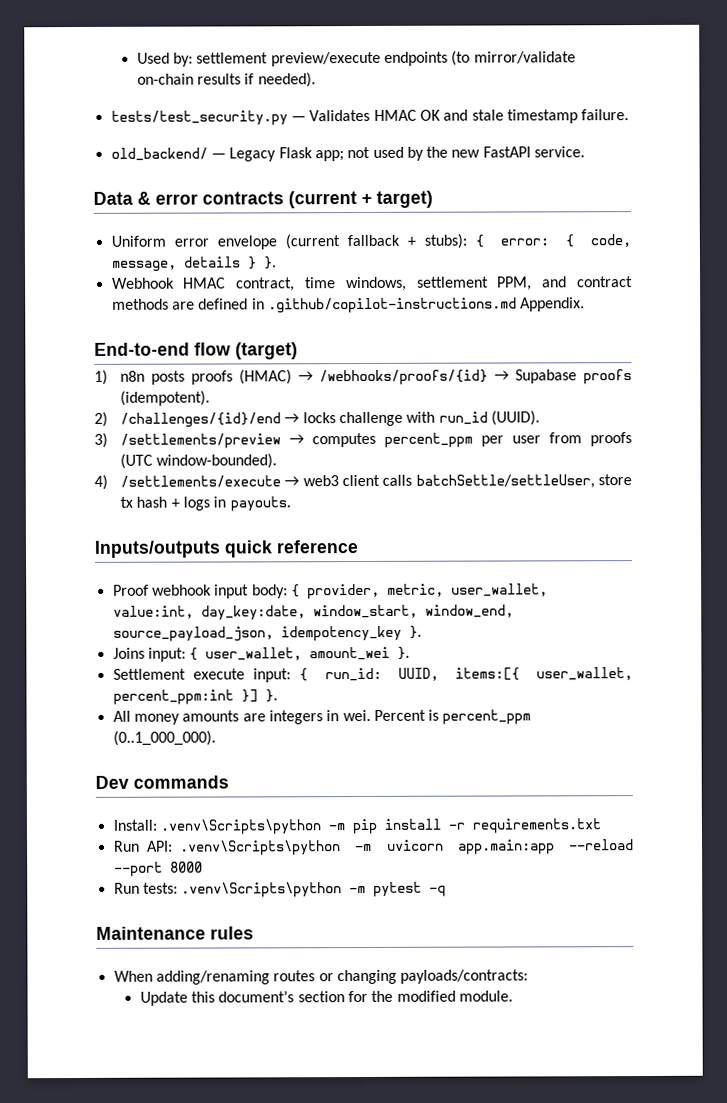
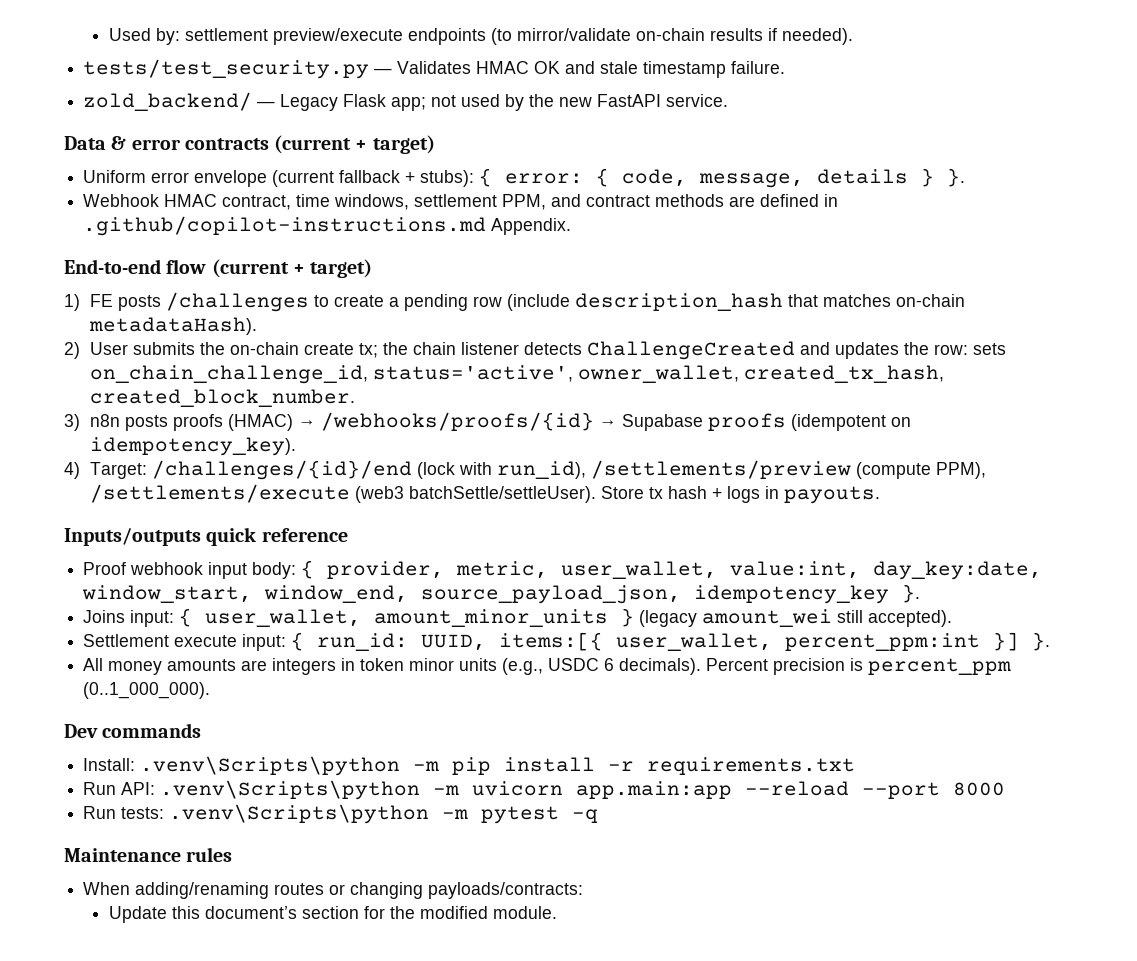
[110,147,208,161] old_backend/ -> [83,92,253,111] zold_backend/
[235,342,298,360] [94,369,108,385] (target) // 1) -> [211,259,373,278] [64,292,965,312] [88,317,257,335] [64,341,1006,360] [89,365,944,384] [89,389,355,407] [64,414,80,431] (current + target) // 1) FE posts /challenges to create a pending row (include description_hash that matches on-chain metadataHash). // 2) User submits the on-chain create tx; the chain listener detects ChallengeCreated and updates the row: sets on_chain_challenge_id, status='active', owner_wallet, created_tx_hash, created_block_number. // 3)
[120,390,211,406] [94,410,540,428] [94,432,632,449] [120,453,278,469] [94,474,632,490] (idempotent). // 2) /challenges/{id}/end → locks challenge with run_id (UUID). // 3) /settlements/preview → computes percent_ppm per user from proofs (UTC window-bounded). // 4) /settlements/execute → web3 client calls batchSettle/settleUser, store -> [790,414,911,431] [89,437,296,456] [64,460,986,480] [89,484,644,503] (idempotent on idempotency_key). // 4) Target: /challenges/{id}/end (lock with run_id), /settlements/preview (compute PPM), /settlements/execute (web3 batchSettle/settleUser). Store
[309,646,411,661] amount_wei }. -> [374,608,953,627] amount_minor_units } (legacy amount_wei still accepted).
[342,709,426,722] wei. Percent -> [360,658,846,675] token minor units (e.g., USDC 6 decimals). Percent precision

